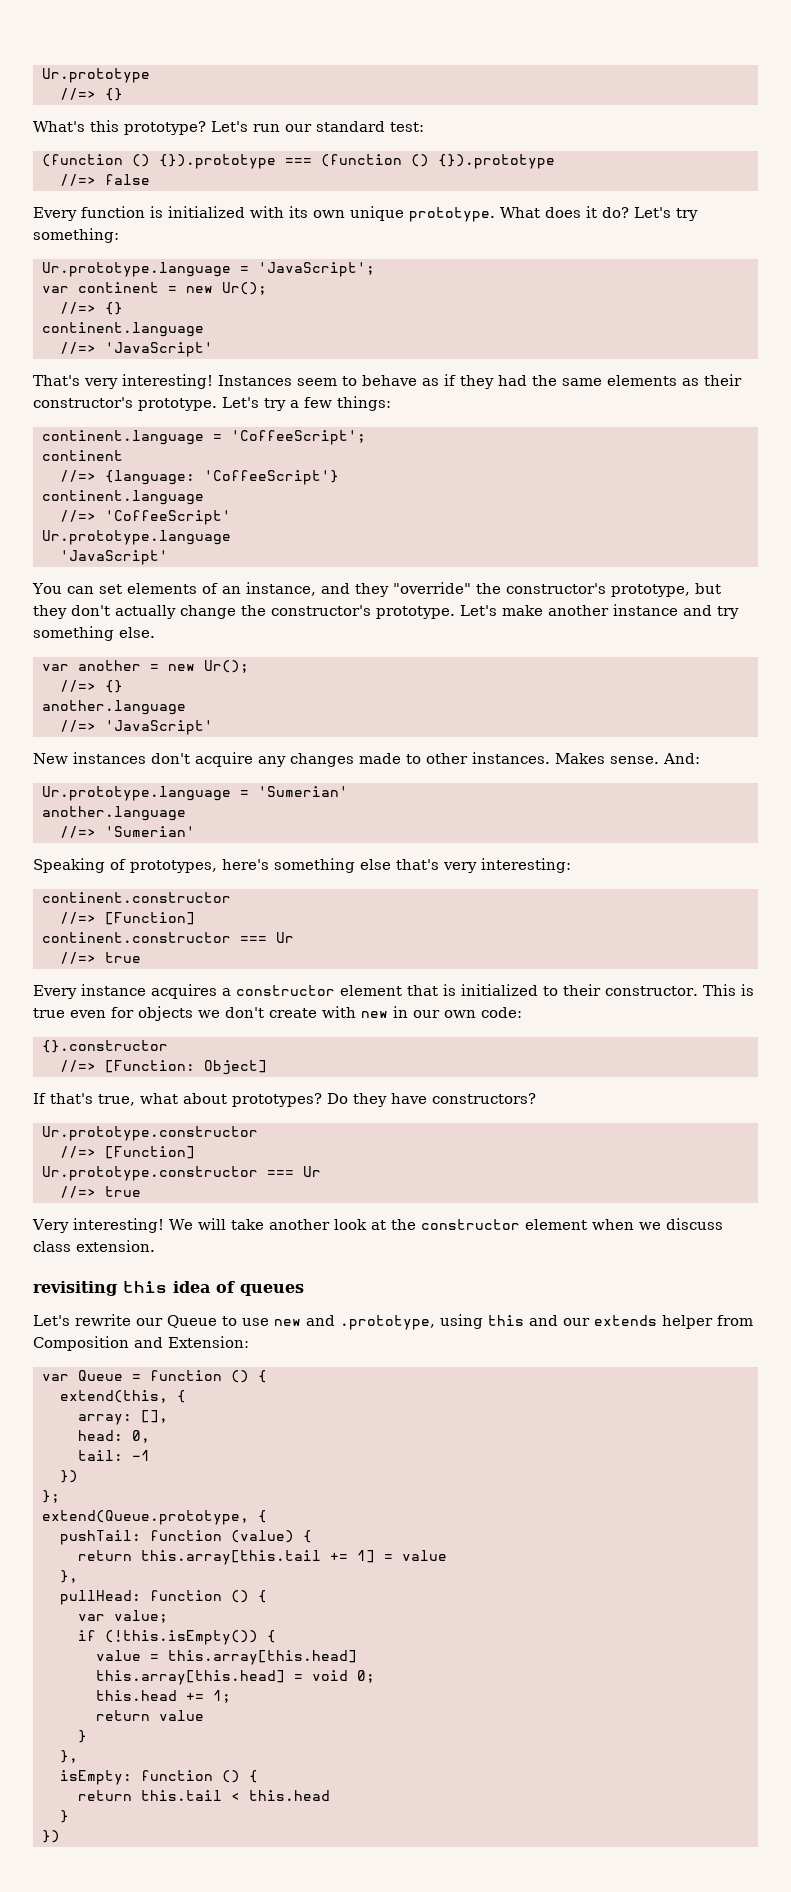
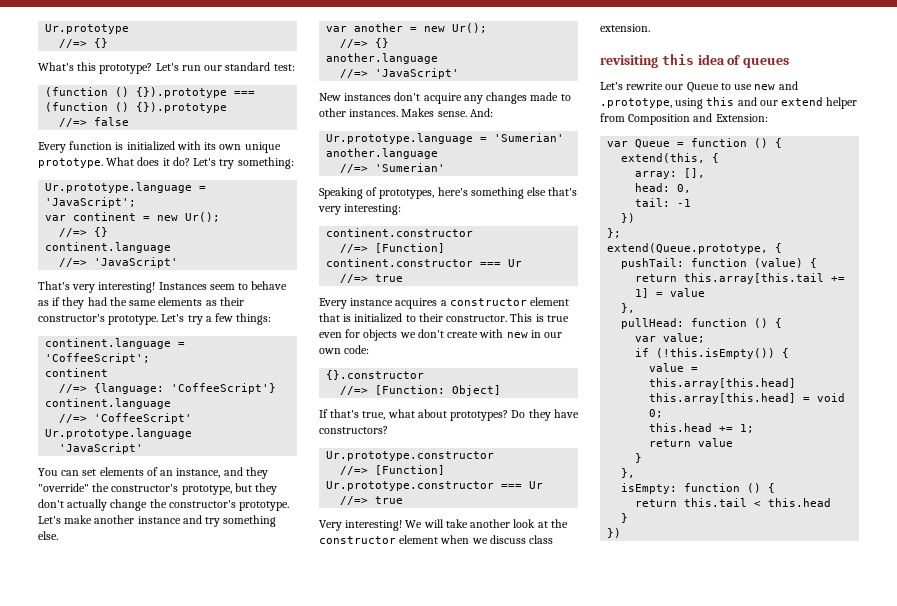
[594,1315,657,1326] extends -> [781,97,824,106] extend

